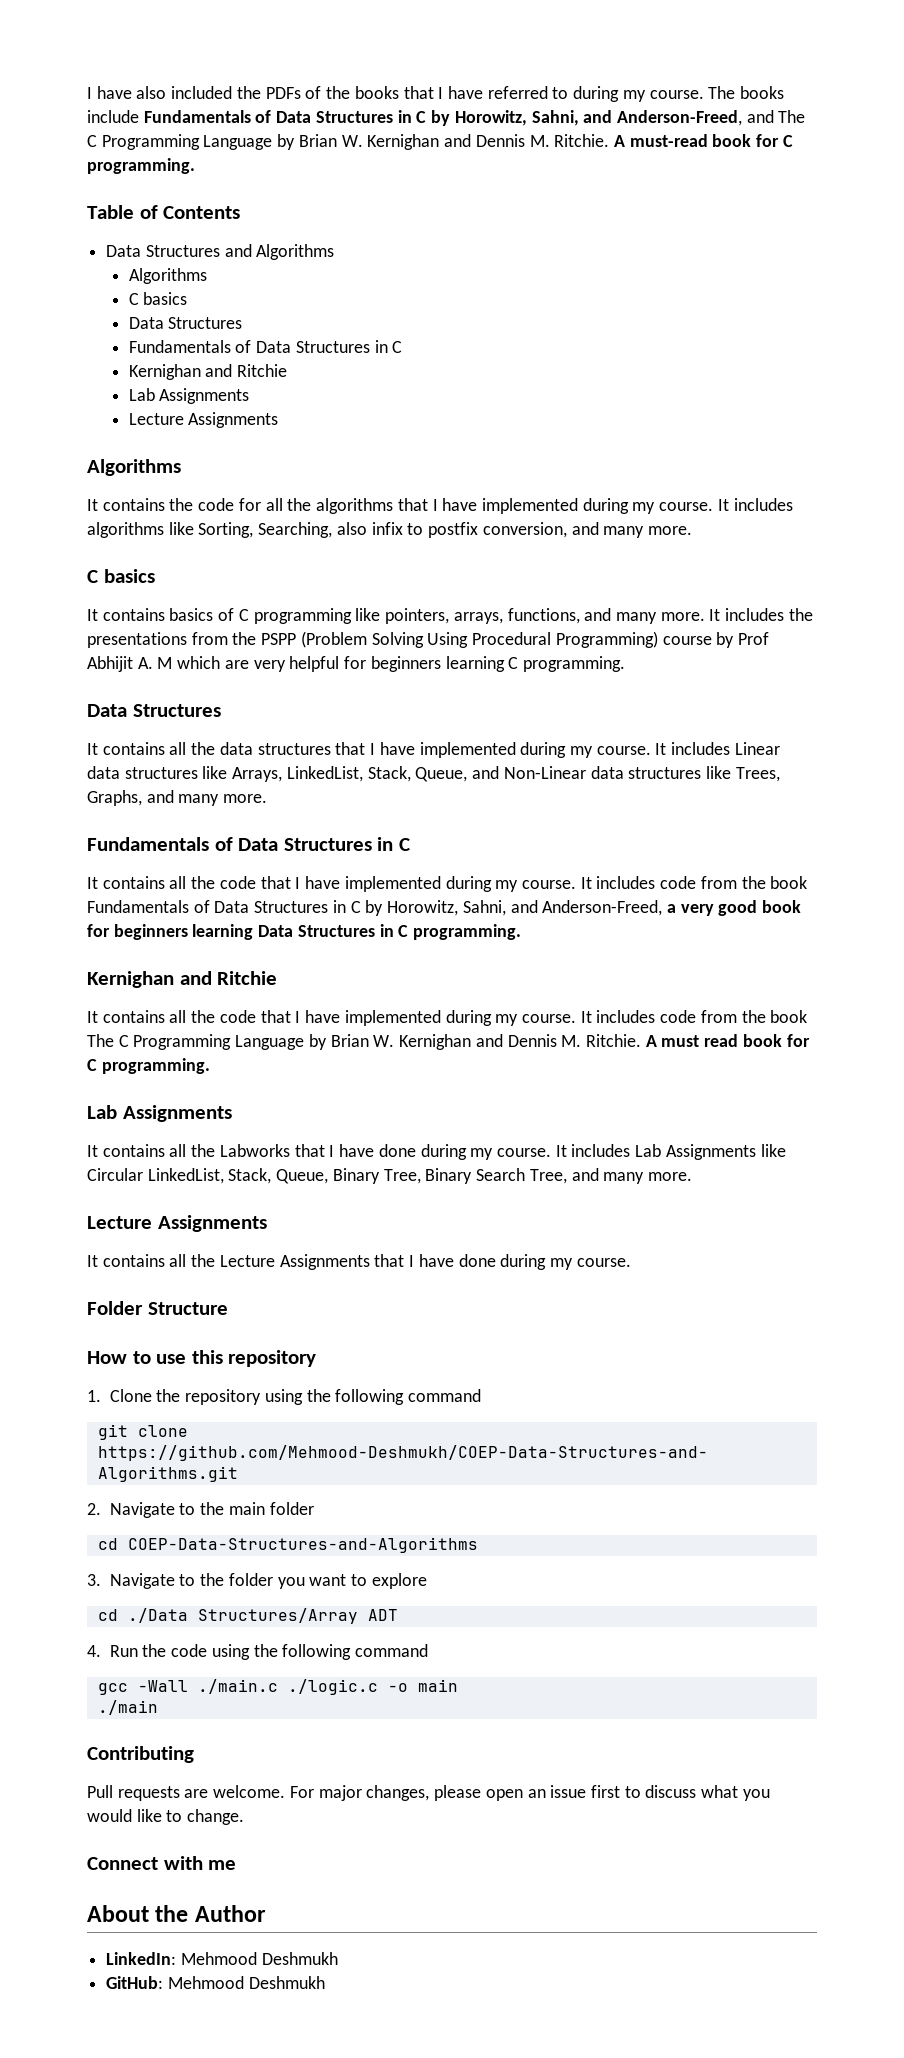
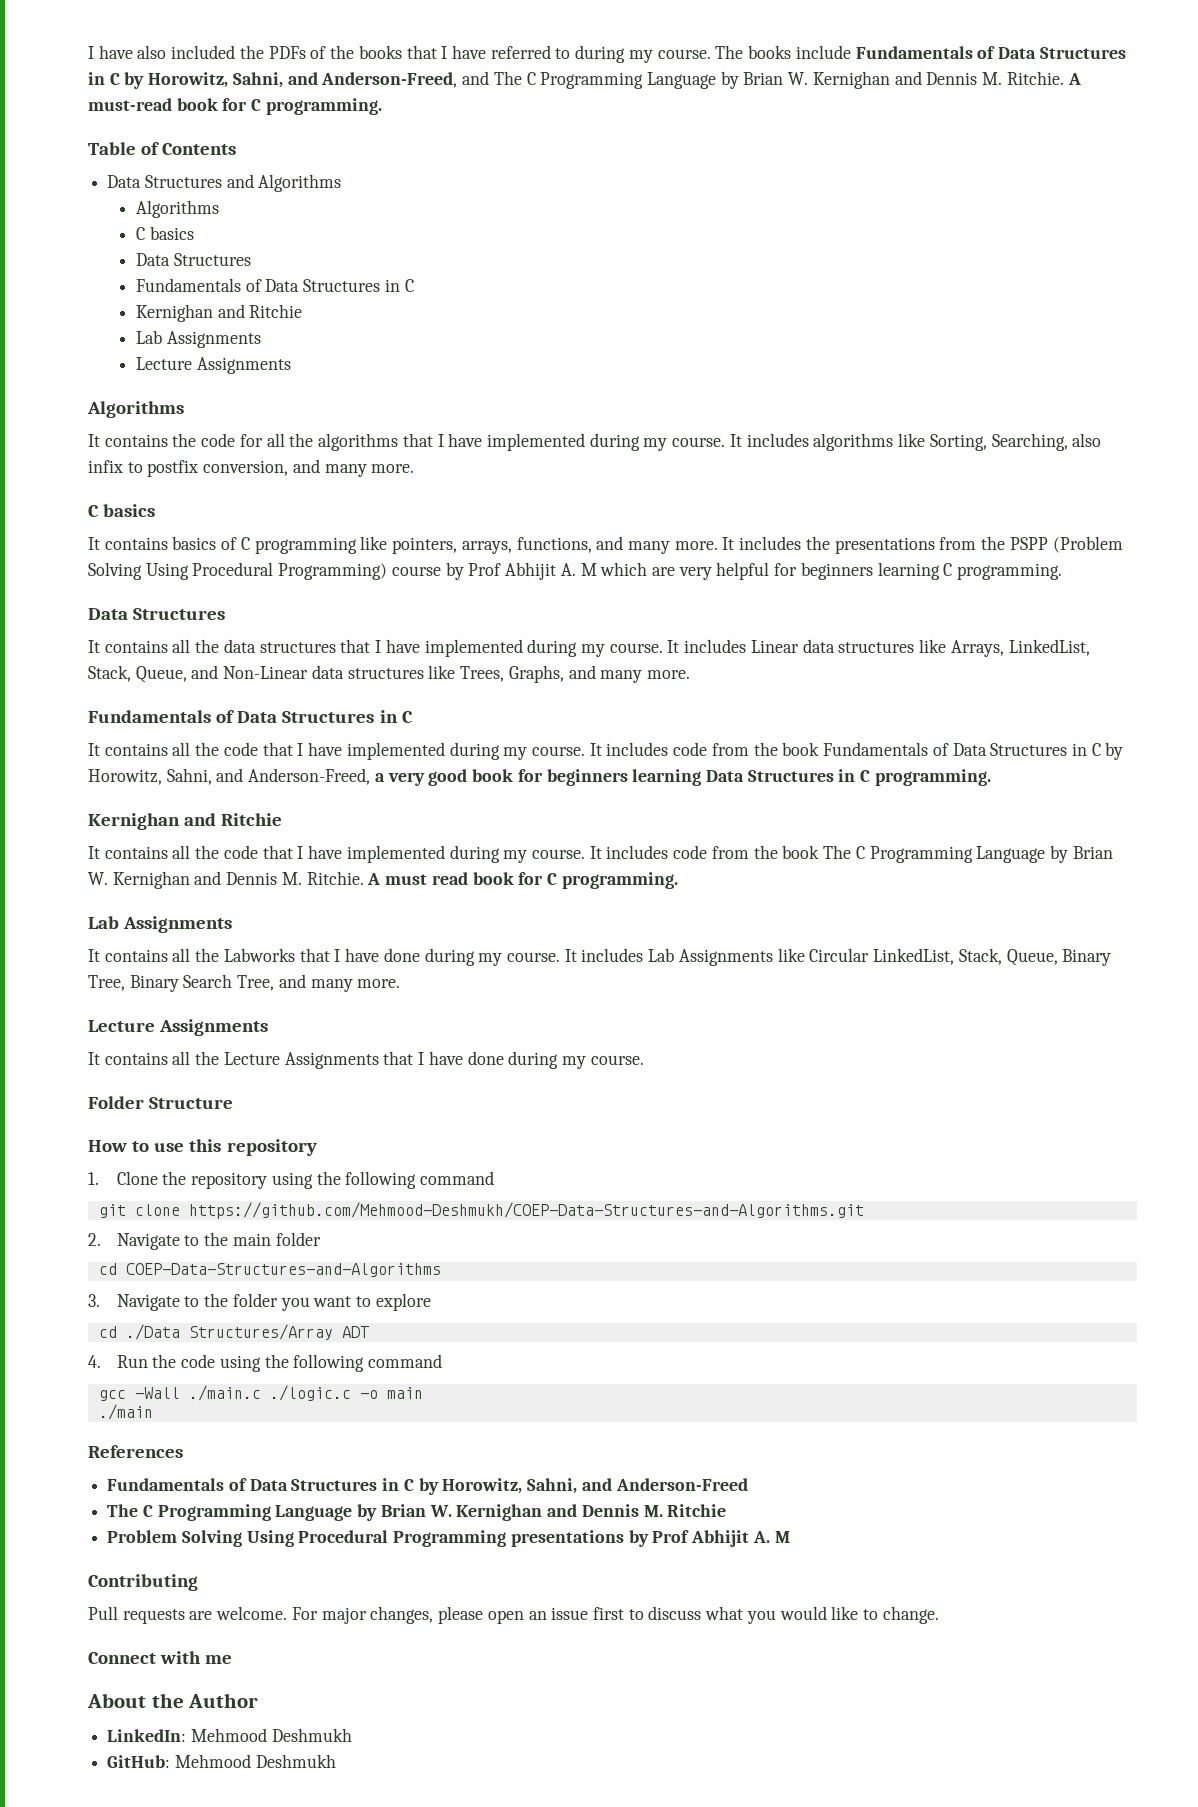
(158, 1707) none -> [88,1445,183,1458] [107,1478,748,1495] [107,1504,727,1521] [107,1530,790,1547] // References // Fundamentals of Data Structures in C by Horowitz, Sahni, and Anderson-Freed // The C Programming Language by Brian W. Kernighan and Dennis M. Ritchie // Problem Solving Using Procedural Programming presentations by Prof Abhijit A. M

